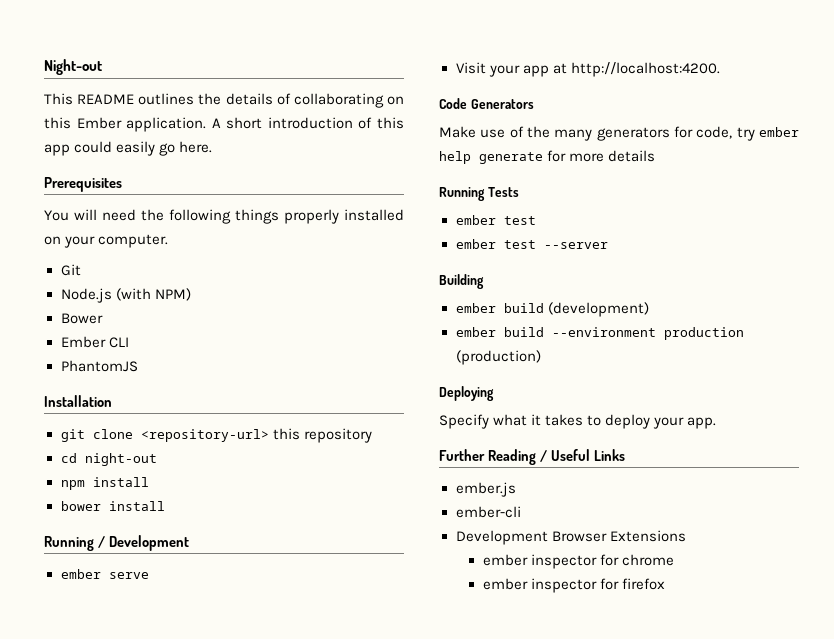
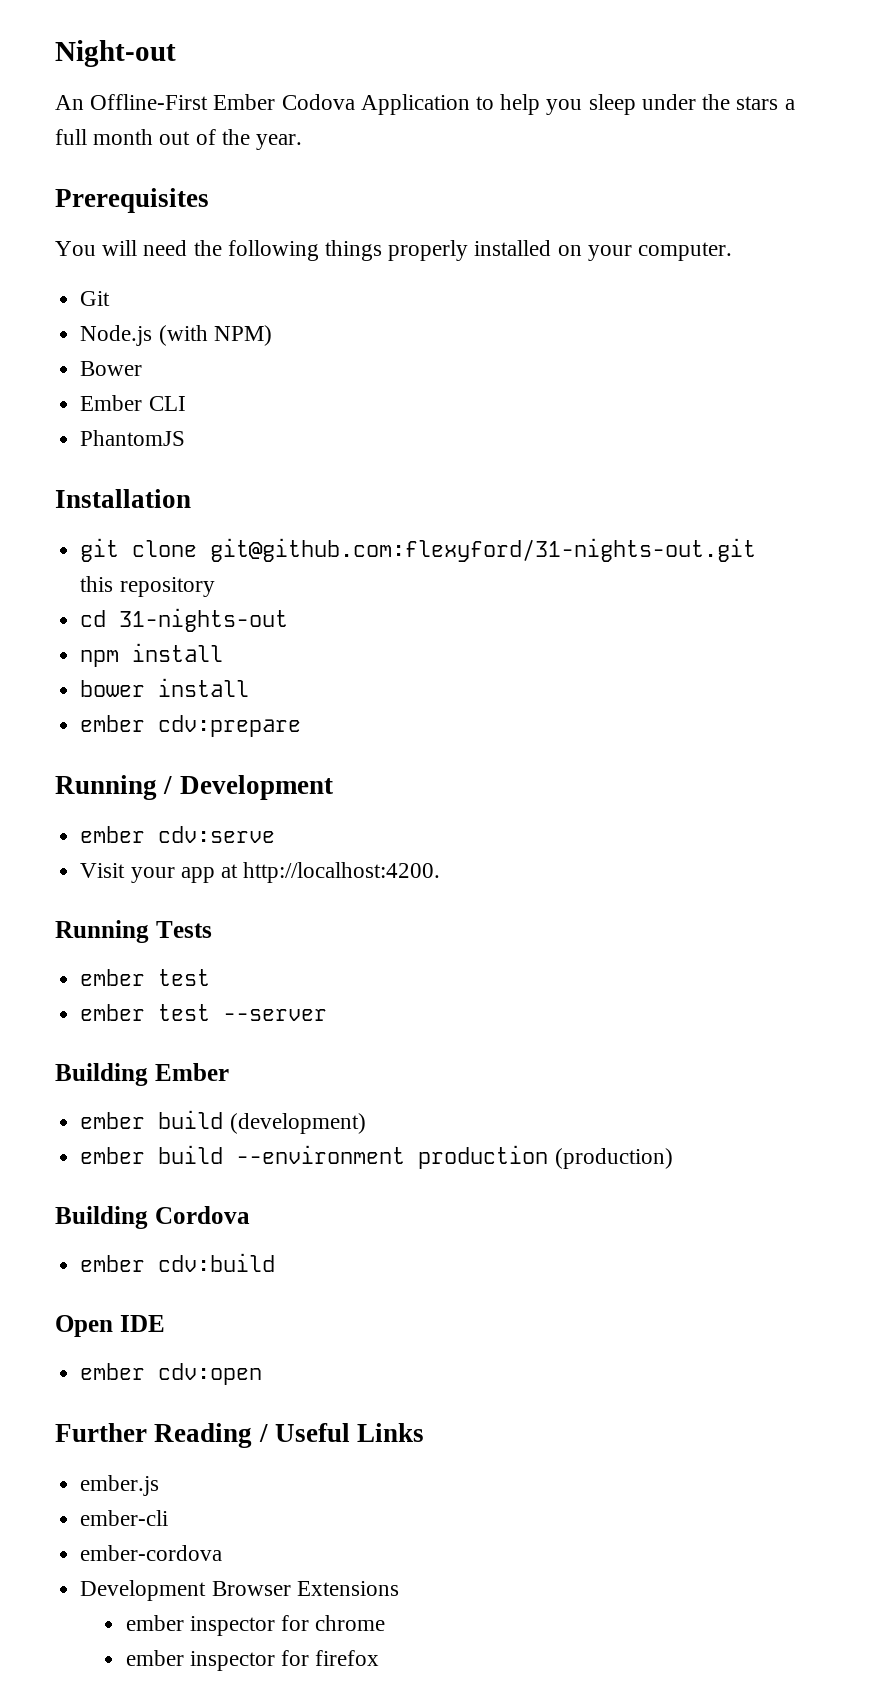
[44,93,404,108] [44,117,404,132] [44,141,213,156] This README outlines the details of collaborating on this Ember application. A short introduction of this app could easily go here. -> [55,94,795,115] [55,129,303,150] An Offline-First Ember Codova Application to help you sleep under the stars a full month out of the year.
[140,429,269,442] <repository-url> -> [210,538,757,562] git@github.com:flexyford/31-nights-out.git
[84,453,157,466] night-out -> [119,608,289,632] 31-nights-out
(165, 506) none -> [80,715,302,737] // ember cdv:prepare
[108,572,149,579] serve -> [158,826,276,843] cdv:serve
[439,98,534,109] [439,126,799,141] [439,150,656,164] // Code Generators // Make use of the many generators for code, try ember help generate for more details -> (441, 872) none
(484, 281) none -> [154,1063,229,1081] Ember
[439,386,494,401] [439,414,717,429] Deploying // Specify what it takes to deploy your app. -> [55,1206,250,1229] [80,1253,276,1272] [55,1315,165,1337] [80,1363,263,1385] Building Cordova // ember cdv:build // Open IDE // ember cdv:open
(521, 512) none -> [80,1545,223,1561] // ember-cordova

